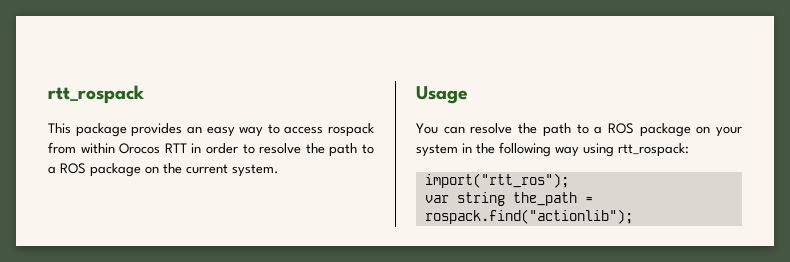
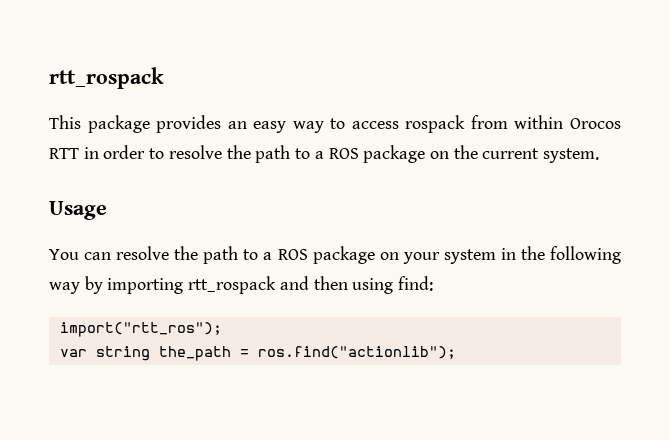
[583,143,689,157] using rtt_rospack: -> [84,276,434,294] by importing rtt_rospack and then using find:
[424,209,633,224] rospack.find("actionlib"); -> [257,346,456,359] ros.find("actionlib");

